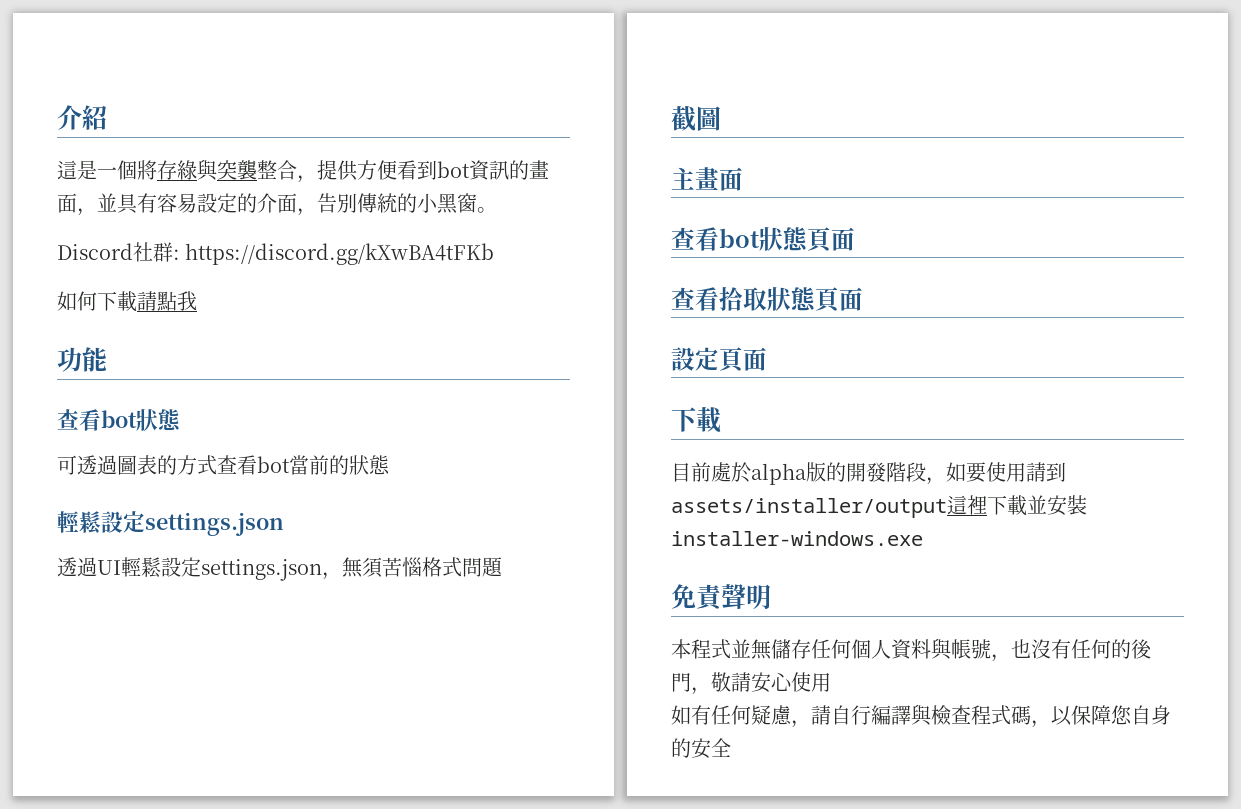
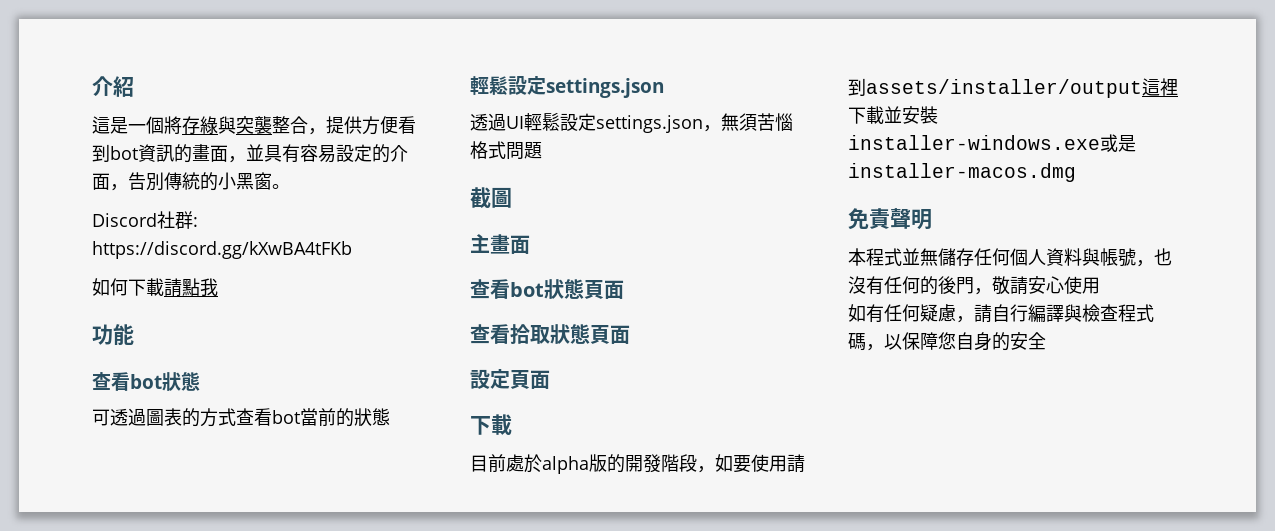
(923, 538) none -> [1100,134,1136,152] [848,163,1076,182] 或是installer-macos.dmg

